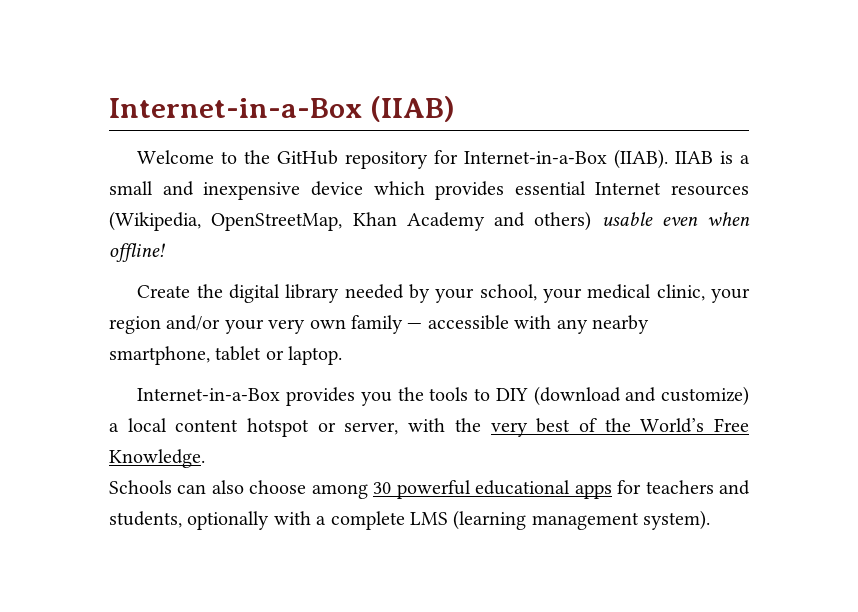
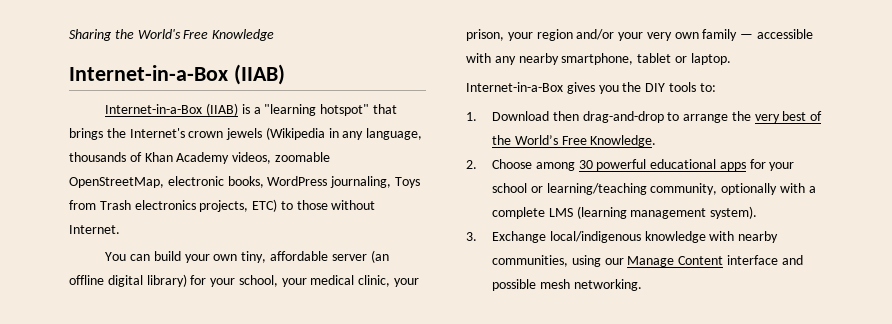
[109,96,455,122] [137,149,750,169] [109,181,749,200] [109,211,750,231] [109,243,165,262] [137,284,431,303] Internet-in-a-Box (IIAB) // Welcome to the GitHub repository for Internet-in-a-Box (IIAB). IIAB is a small and inexpensive device which provides essential Internet resources (Wikipedia, OpenStreetMap, Khan Academy and others) usable even when offline! // Create the digital library needed by -> [69,29,275,41] [69,64,285,85] [105,103,398,116] [69,127,423,140] [69,152,330,164] [69,176,420,188] [69,199,376,212] [69,225,120,234] [105,250,389,263] [69,274,207,287] Sharing the World's Free Knowledge // Internet-in-a-Box (IIAB) // Internet-in-a-Box (IIAB) is a "learning hotspot" that brings the Internet's crown jewels (Wikipedia in any language, thousands of Khan Academy videos, zoomable OpenStreetMap, electronic books, WordPress journaling, Toys from Trash electronics projects, ETC) to those without Internet. // You can build your own tiny, affordable server (an offline digital library) for
(750, 295) none -> [466,29,533,41] prison, your
[286,387,356,406] provides -> [566,82,595,94] gives
[429,386,749,406] [109,418,446,437] tools to DIY (download and customize) a local content hotspot or server, with -> [645,82,716,92] [466,111,729,123] DIY tools to: // 1. Download then drag-and-drop to arrange
[109,480,307,494] Schools can also choose -> [466,159,532,169] 2. Choose
[645,480,750,495] [109,511,182,528] teachers and students, -> [769,162,795,171] [491,183,718,195] your school or learning/teaching community,
(711, 520) none -> [466,231,779,243] [491,255,803,267] [491,279,642,291] // 3. Exchange local/indigenous knowledge with nearby communities, using our Manage Content interface and possible mesh networking.

